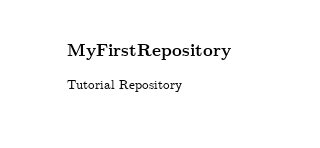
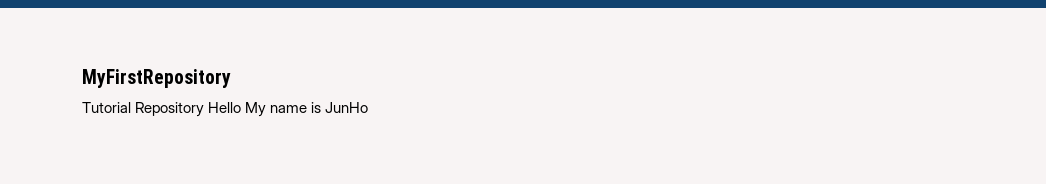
(182, 86) none -> [208,102,369,117] Hello My name is JunHo

